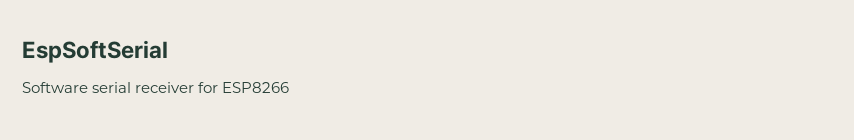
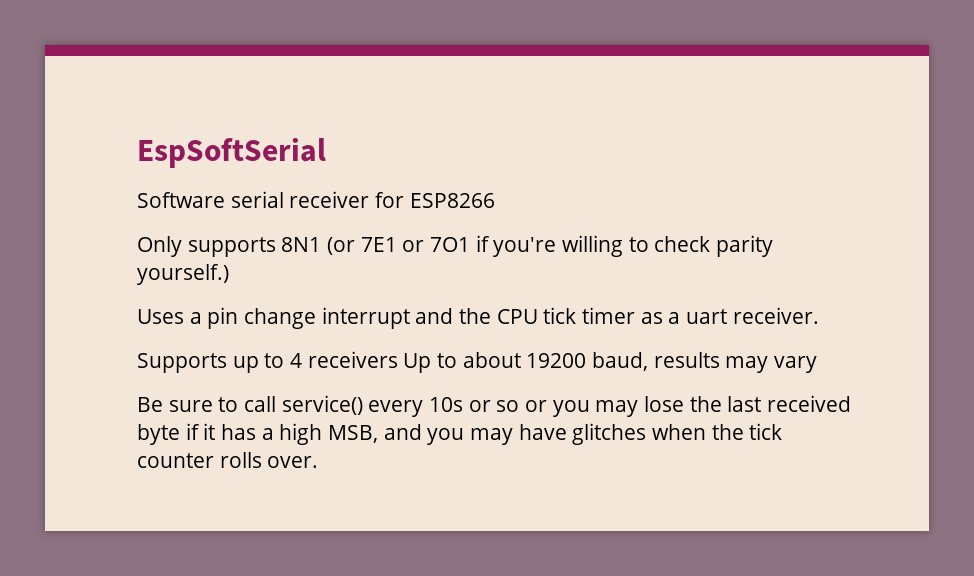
(290, 87) none -> [137,235,774,257] [137,264,229,285] [137,307,819,329] [137,351,818,373] [137,395,852,417] [137,423,783,445] [137,452,319,468] // Only supports 8N1 (or 7E1 or 7O1 if you're willing to check parity yourself.) // Uses a pin change interrupt and the CPU tick timer as a uart receiver. // Supports up to 4 receivers Up to about 19200 baud, results may vary // Be sure to call service() every 10s or so or you may lose the last received byte if it has a high MSB, and you may have glitches when the tick counter rolls over.

